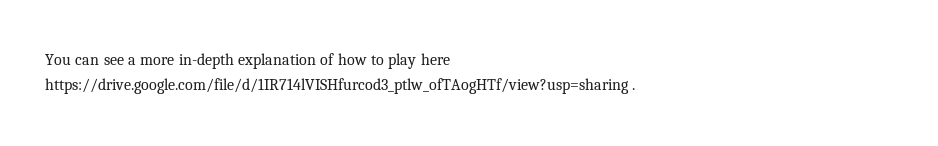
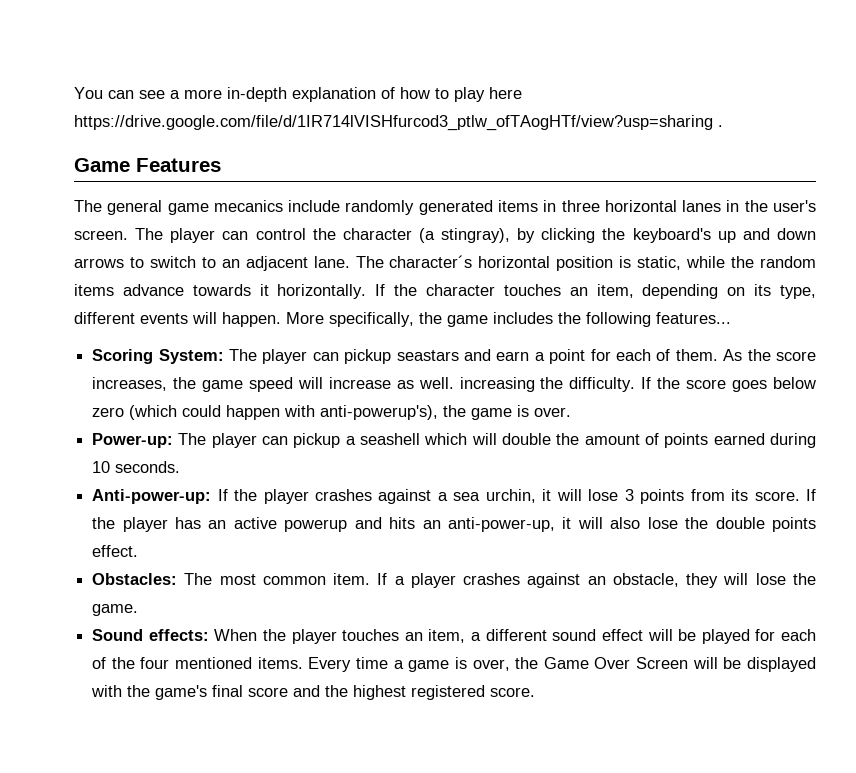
(636, 89) none -> [74,158,221,172] [74,200,817,215] [74,228,816,243] [74,255,816,271] [74,284,816,299] [74,312,731,327] [92,349,816,364] [92,377,816,392] [92,405,572,420] [92,433,817,448] [92,461,181,473] [92,489,817,504] [92,517,817,532] [92,545,139,557] [92,573,816,588] [92,604,139,616] [92,629,817,644] [92,657,816,672] [91,685,536,700] // Game Features // The general game mecanics include randomly generated items in three horizontal lanes in the user's screen. The player can control the character (a stingray), by clicking the keyboard's up and down arrows to switch to an adjacent lane. The character´s horizontal position is static, while the random items advance towards it horizontally. If the character touches an item, depending on its type, different events will happen. More specifically, the game includes the following features... // Scoring System: The player can pickup seastars and earn a point for each of them. As the score increases, the game speed will increase as well. increasing the difficulty. If the score goes below zero (which could happen with anti-powerup's), the game is over. // Power-up: The player can pickup a seashell which will double the amount of points earned during 10 seconds. // Anti-power-up: If the player crashes against a sea urchin, it will lose 3 points from its score. If the player has an active powerup and hits an anti-power-up, it will also lose the double points effect. // Obstacles: The most common item. If a player crashes against an obstacle, they will lose the game. // Sound effects: When the player touches an item, a different sound effect will be played for each of the four mentioned items. Every time a game is over, the Game Over Screen will be displayed with the game's final score and the highest registered score.

